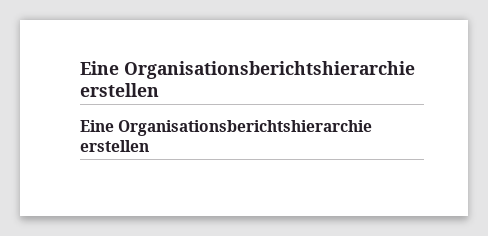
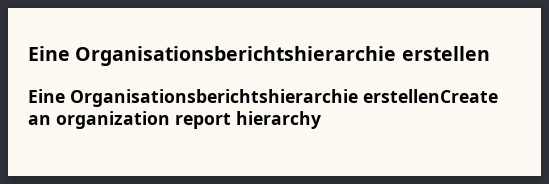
[80,140,149,152] erstellen -> [363,89,498,103] [28,111,321,129] erstellenCreate an organization report hierarchy

